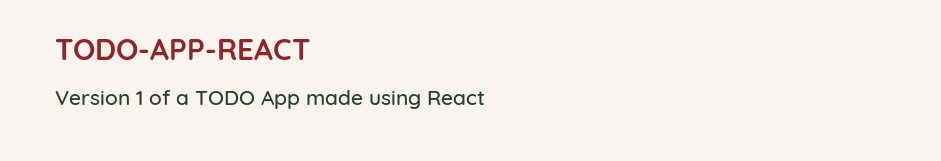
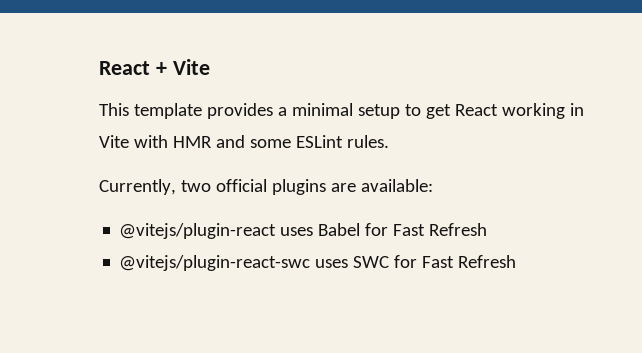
[55,38,310,60] [55,90,485,109] TODO-APP-REACT // Version 1 of a TODO App made using React -> [99,59,210,75] [99,103,584,119] [99,135,389,148] [99,179,433,195] [119,223,488,239] [119,255,517,271] React + Vite // This template provides a minimal setup to get React working in Vite with HMR and some ESLint rules. // Currently, two official plugins are available: // @vitejs/plugin-react uses Babel for Fast Refresh // @vitejs/plugin-react-swc uses SWC for Fast Refresh

